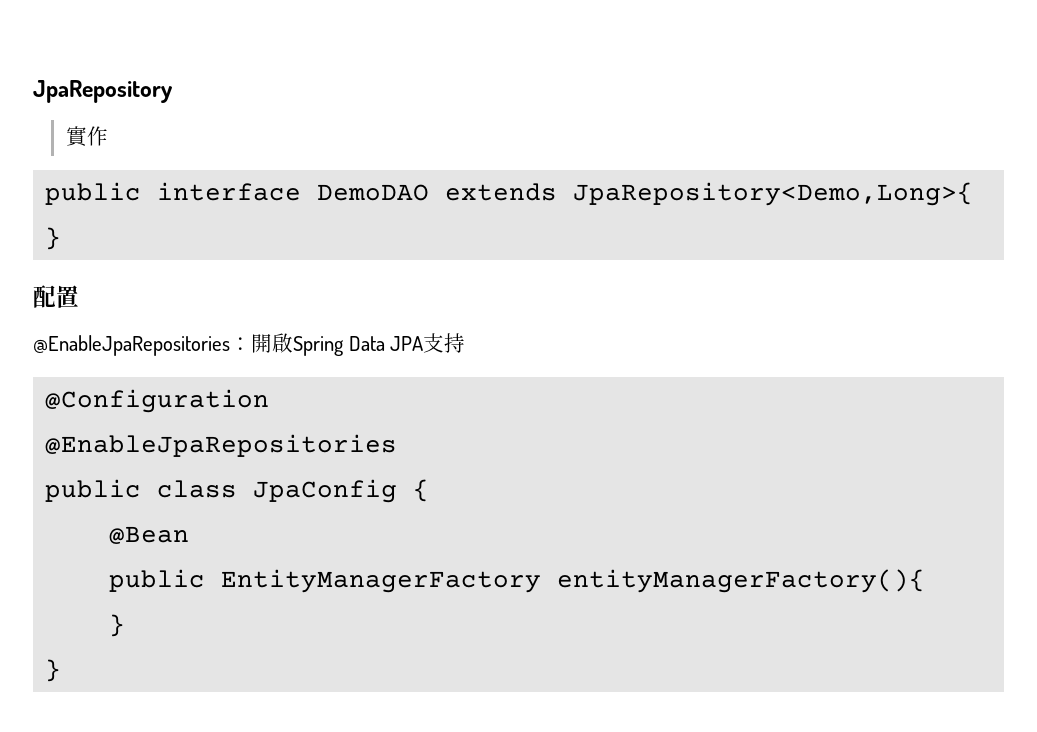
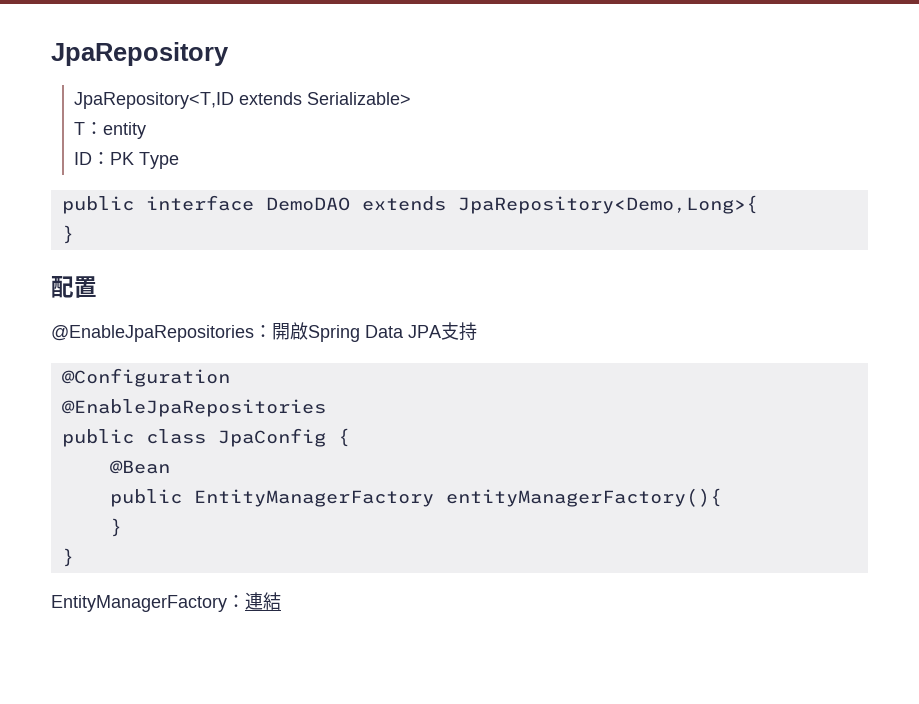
[65,126,108,147] 實作 -> [74,92,412,109] [74,122,147,139] [74,152,180,169] JpaRepository<T,ID extends Serializable> // T：entity // ID：PK Type
(62, 670) none -> [51,592,281,612] // EntityManagerFactory：連結

